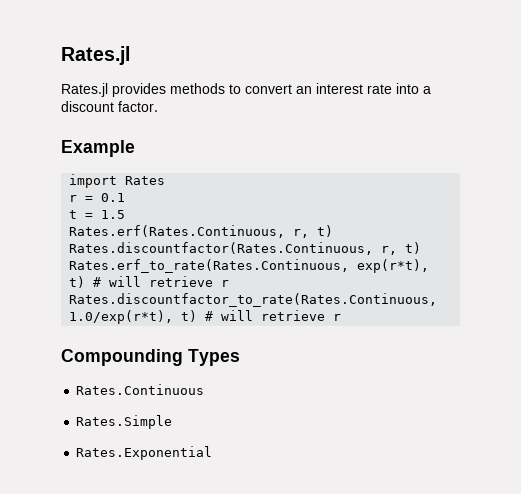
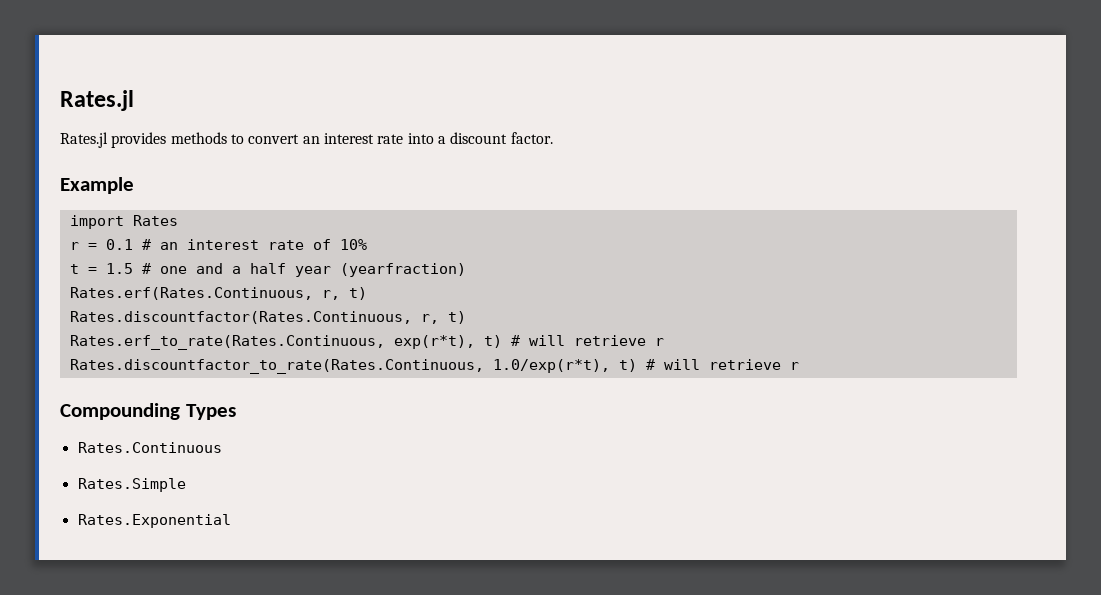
[69,210,126,219] // t = 1.5 -> [141,239,367,250] [69,263,466,277] # an interest rate of 10% // t = 1.5 # one and a half year (yearfraction)

